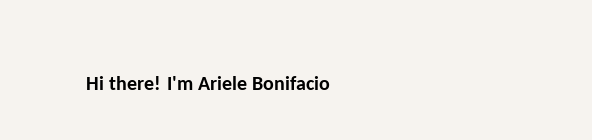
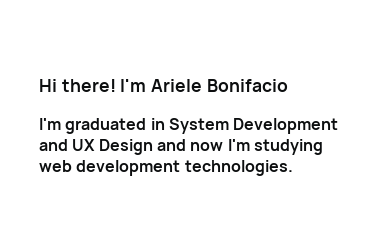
(331, 83) none -> [39,118,339,134] [39,139,323,155] [39,160,293,176] // I'm graduated in System Development and UX Design and now I'm studying web development technologies.

